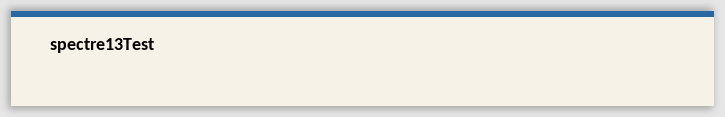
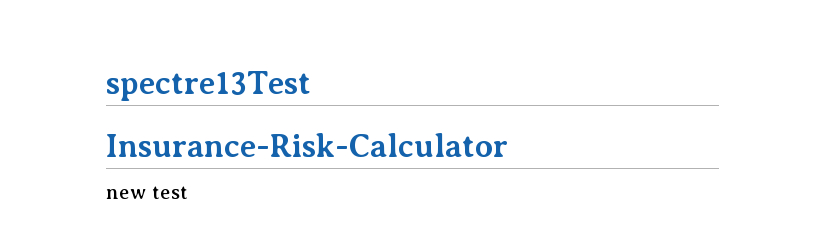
(154, 45) none -> [106,133,508,157] [106,186,188,199] // Insurance-Risk-Calculator // new test

